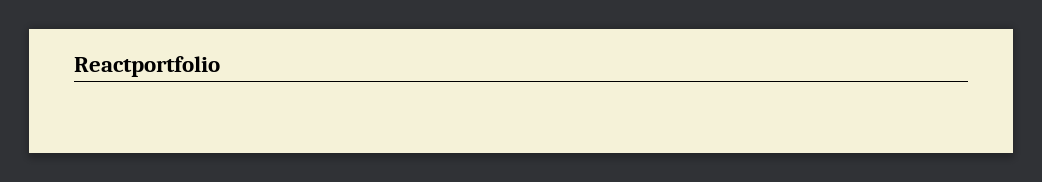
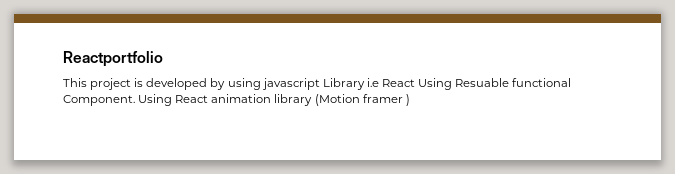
(220, 66) none -> [63,78,572,90] [63,94,410,106] // This project is developed by using javascript Library i.e React Using Resuable functional Component. Using React animation library (Motion framer )

